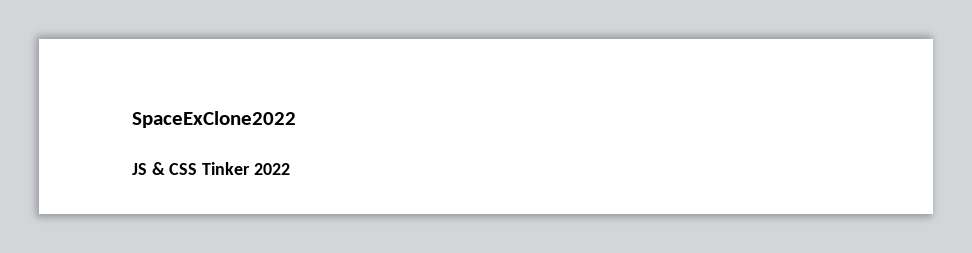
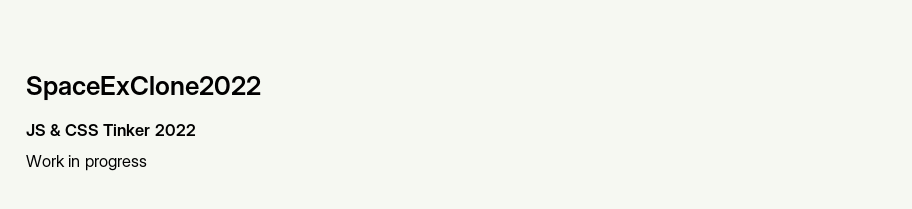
(290, 169) none -> [26,155,147,171] // Work in progress

